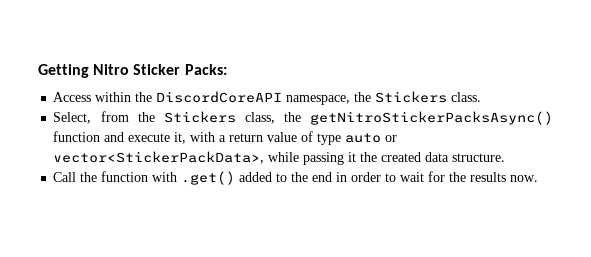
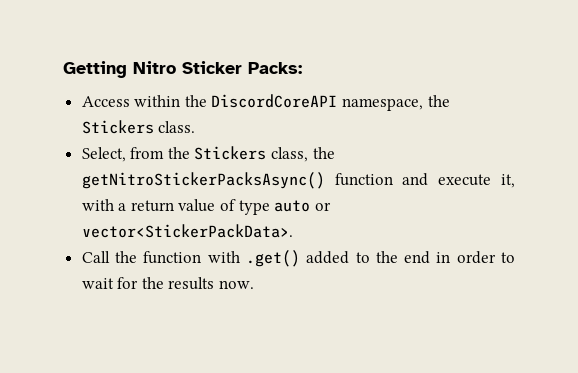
[53,151,506,165] vector<StickerPackData>, while passing it the created data structure. -> [81,224,293,238] vector<StickerPackData>.

